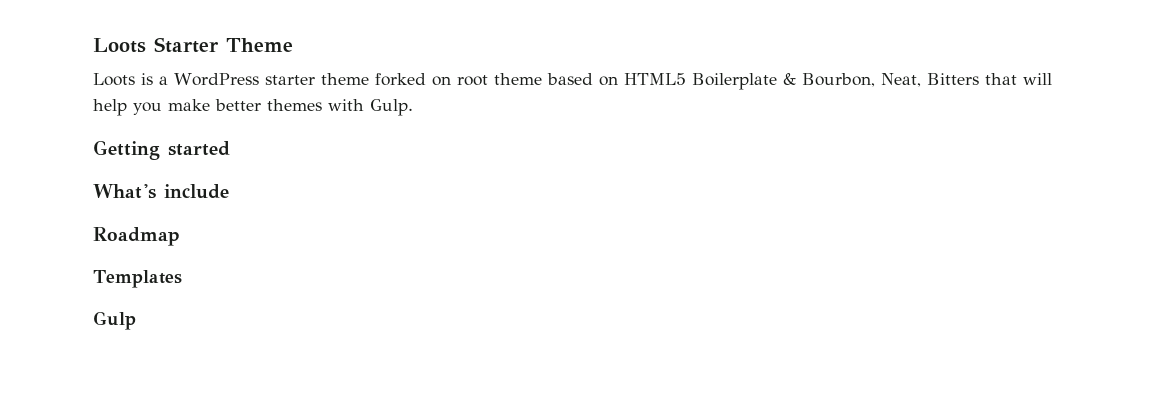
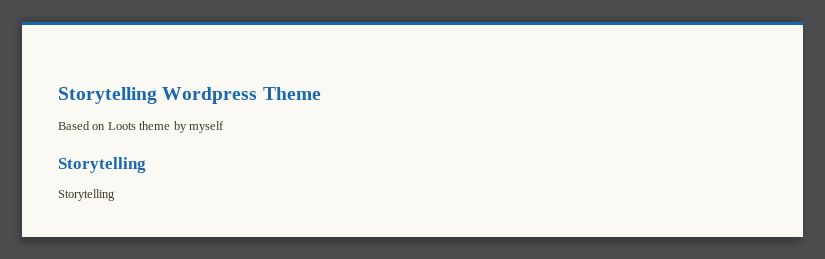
[93,37,219,53] Loots Starter -> [58,87,258,104] Storytelling Wordpress
[93,73,1052,90] [93,99,413,116] [93,140,230,160] [93,184,229,199] [93,227,180,246] [93,270,182,288] [93,311,136,330] Loots is a WordPress starter theme forked on root theme based on HTML5 Boilerplate & Bourbon, Neat, Bitters that will help you make better themes with Gulp. // Getting started // What's include // Roadmap // Templates // Gulp -> [58,121,224,133] [58,157,146,173] [58,189,115,201] Based on Loots theme by myself // Storytelling // Storytelling

